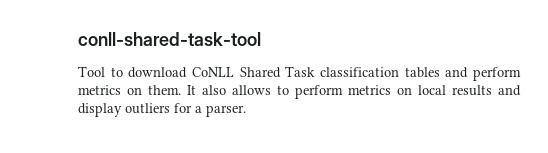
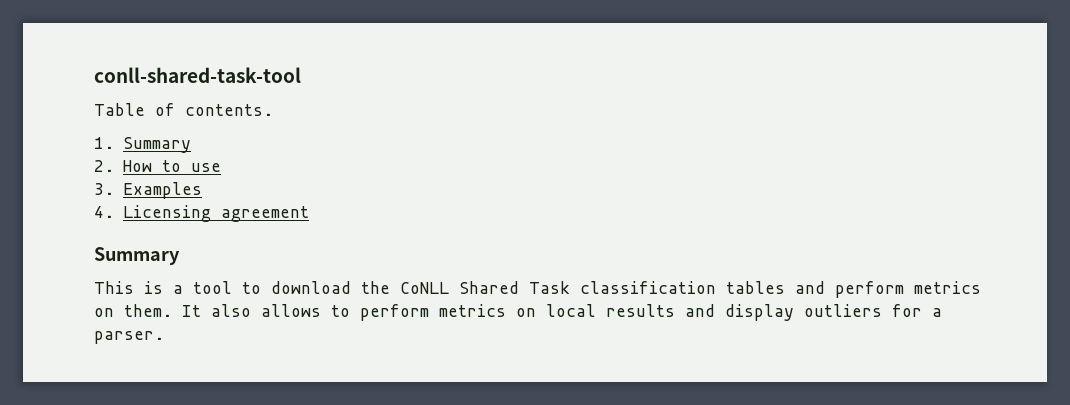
[78,66,105,77] Tool -> [94,103,273,116] [94,137,191,153] [94,160,221,172] [94,182,202,199] [94,205,309,222] [94,247,180,265] [94,281,232,294] Table of contents. // 1. Summary // 2. How to use // 3. Examples // 4. Licensing agreement // Summary // This is a tool
(188, 72) none -> [361,281,390,294] the

